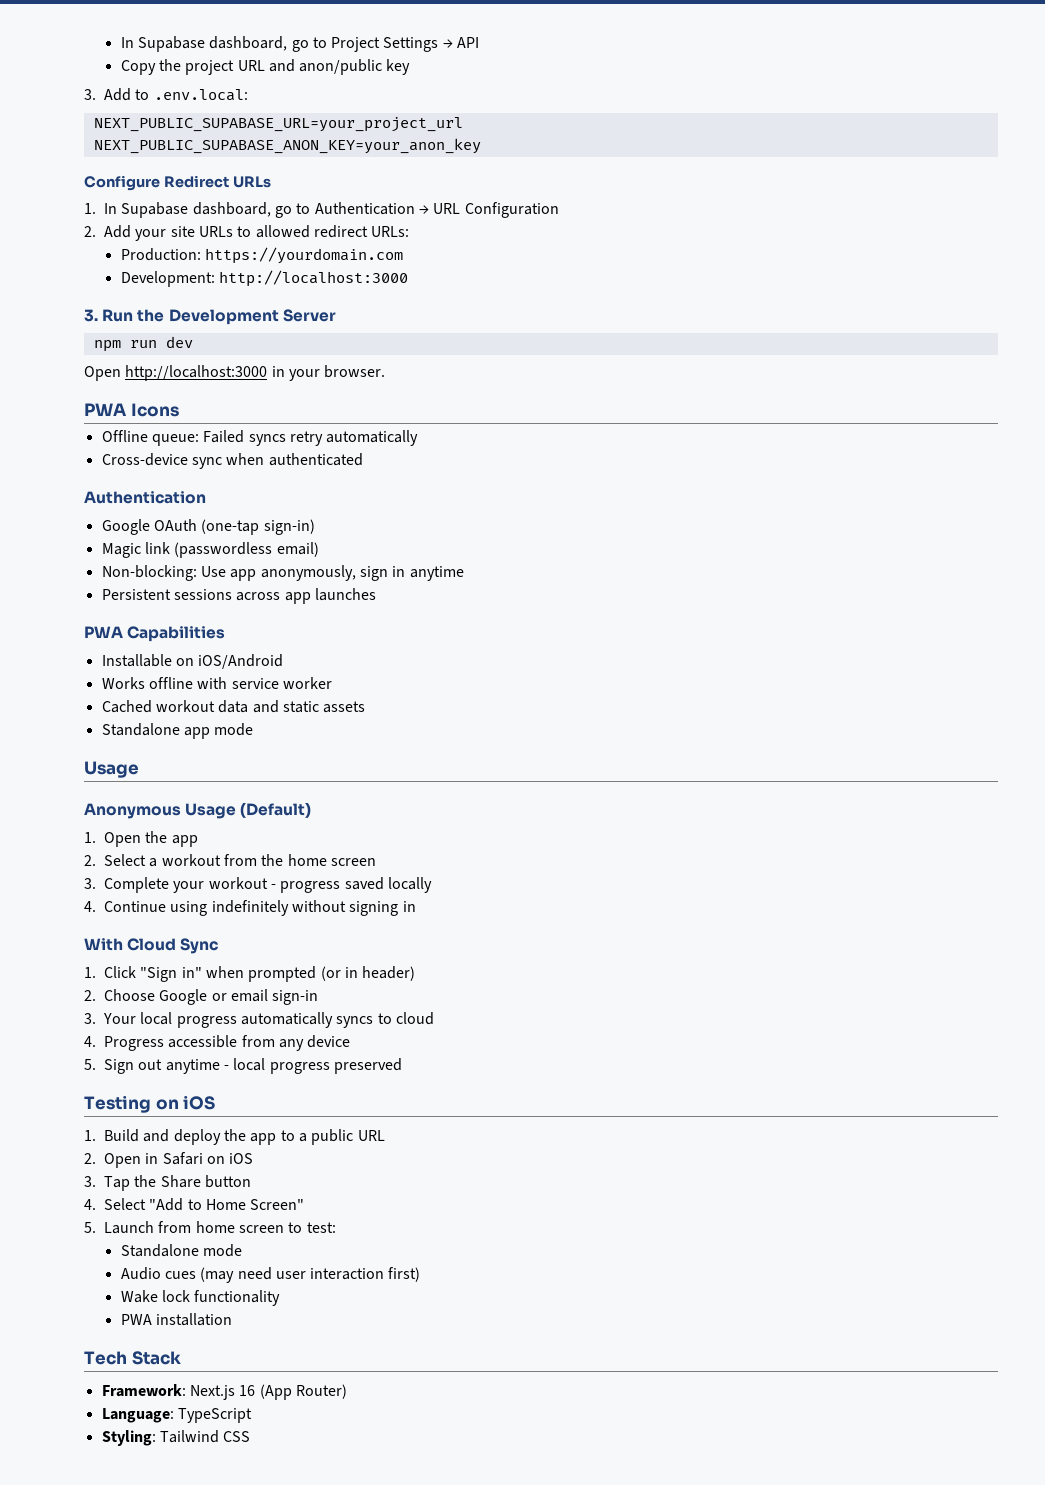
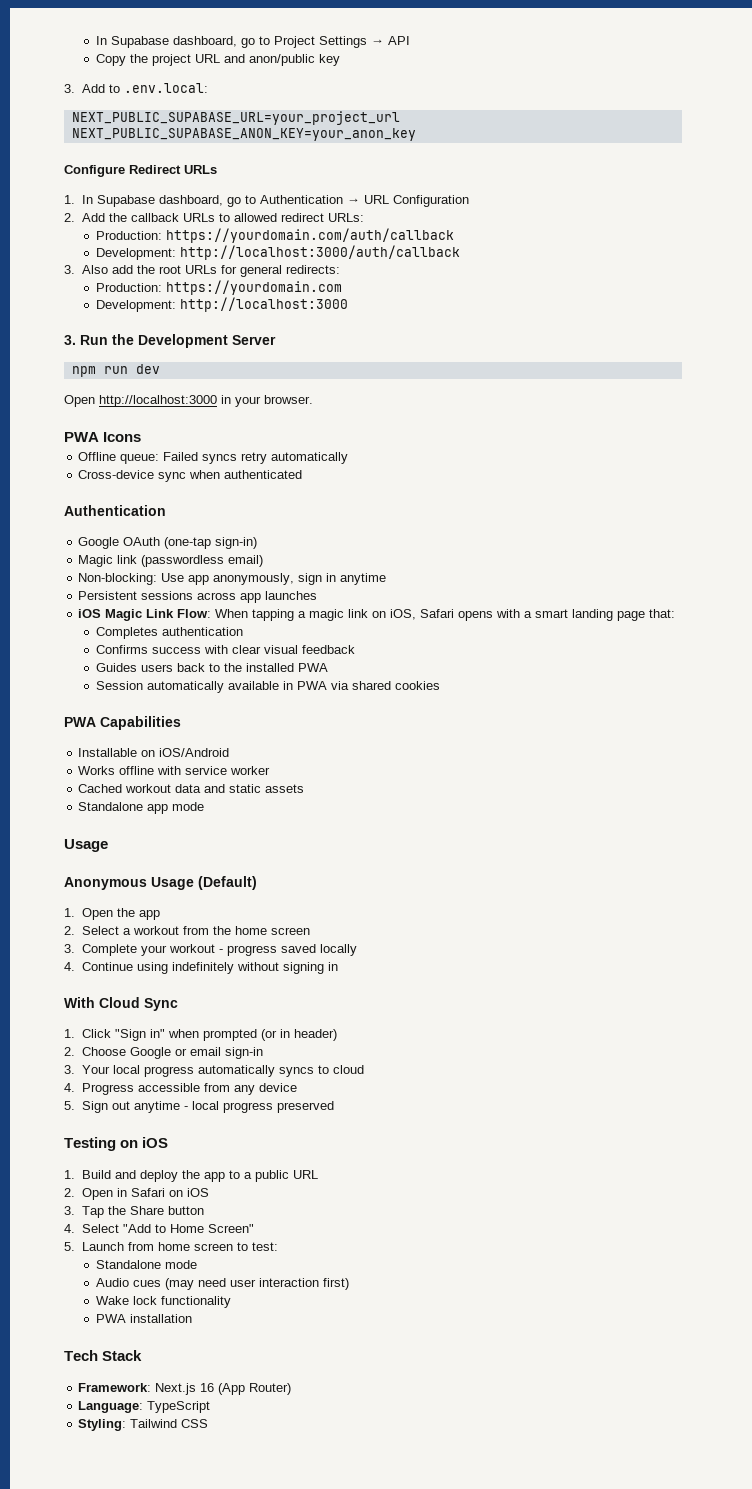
[135,226,195,241] your site -> [108,213,179,222] the callback
(410, 231) none -> [95,228,454,243] [95,245,460,260] [64,265,340,277] // Production: https://yourdomain.com/auth/callback // Development: http://localhost:3000/auth/callback // 3. Also add the root URLs for general redirects:
(376, 594) none -> [78,609,676,621] [95,627,243,639] [95,645,355,654] [95,663,328,672] [95,681,440,693] // iOS Magic Link Flow: When tapping a magic link on iOS, Safari opens with a smart landing page that: // Completes authentication // Confirms success with clear visual feedback // Guides users back to the installed PWA // Session automatically available in PWA via shared cookies

